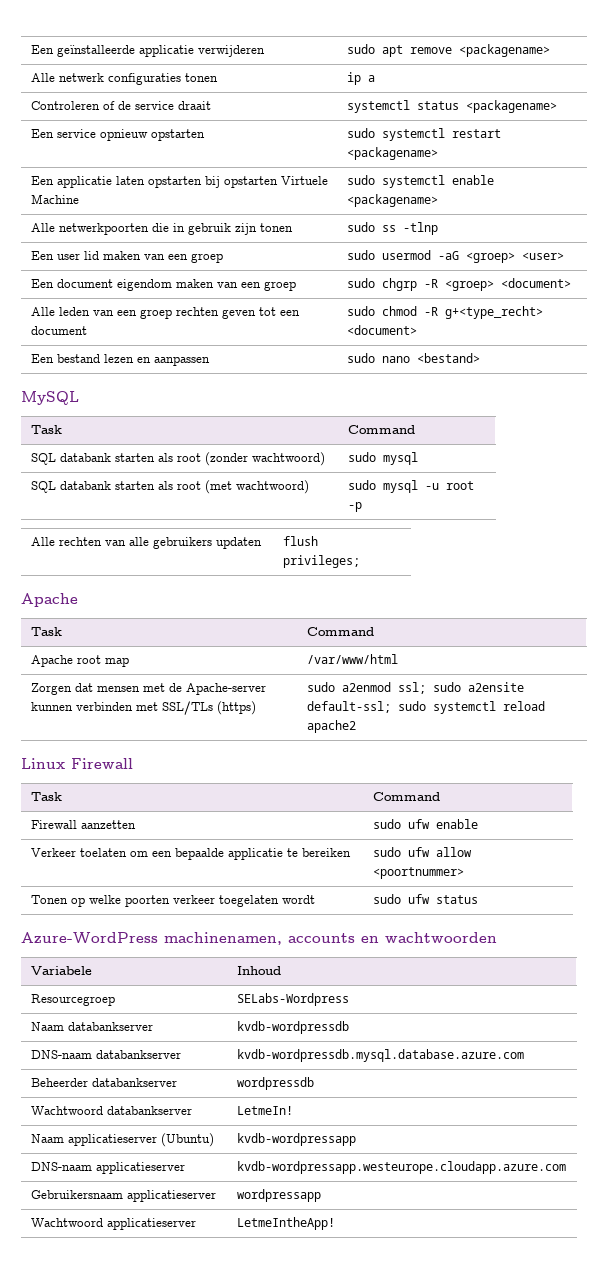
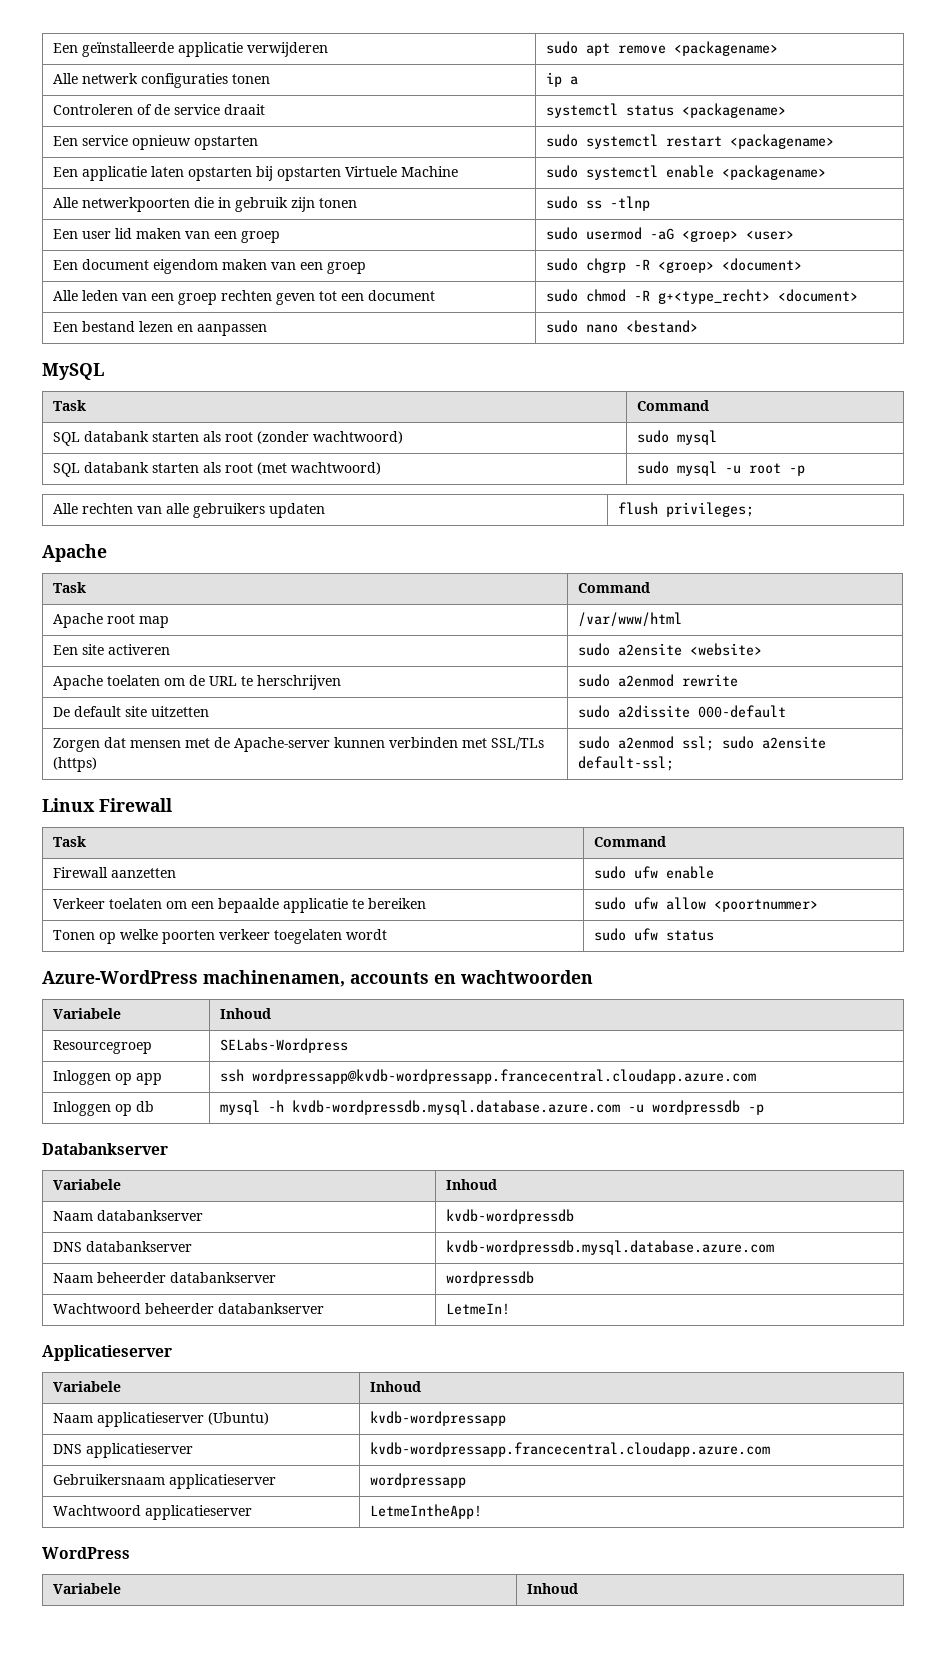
(398, 659) none -> [53,644,171,655] [578,643,763,656] [53,675,342,690] [578,674,739,687] [53,706,210,717] [578,705,787,718] // Een site activeren | sudo a2ensite <website> // Apache toelaten om de URL te herschrijven | sudo a2enmod rewrite // De default site uitzetten | sudo a2dissite 000-default
[397,701,545,714] [306,720,356,733] sudo systemctl reload apache2 -> (675, 763) none
(349, 999) none -> [53,1070,163,1085] [220,1069,757,1084] [53,1101,155,1116] [220,1100,765,1115] [42,1143,168,1155] [53,1179,122,1190] [446,1179,498,1190] // Inloggen op app | ssh wordpressapp@kvdb-wordpressapp.francecentral.cloudapp.azure.com // Inloggen op db | mysql -h kvdb-wordpressdb.mysql.database.azure.com -u wordpressdb -p // Databankserver // Variabele | Inhoud
[30,1050,92,1059] DNS-naam -> [53,1242,83,1252] DNS
[30,1078,88,1087] Beheerder -> [53,1272,167,1283] Naam beheerder
(103, 1110) none -> [145,1303,215,1314] beheerder
(293, 1110) none -> [42,1345,172,1361] [53,1381,122,1392] [370,1381,422,1392] // Applicatieserver // Variabele | Inhoud
[30,1162,185,1174] [236,1161,566,1174] DNS-naam applicatieserver | kvdb-wordpressapp.westeurope.cloudapp.azure.com -> [53,1443,194,1458] [370,1442,771,1457] DNS applicatieserver | kvdb-wordpressapp.francecentral.cloudapp.azure.com
(335, 1223) none -> [42,1547,130,1559] [53,1583,122,1594] [527,1583,579,1594] // WordPress // Variabele | Inhoud

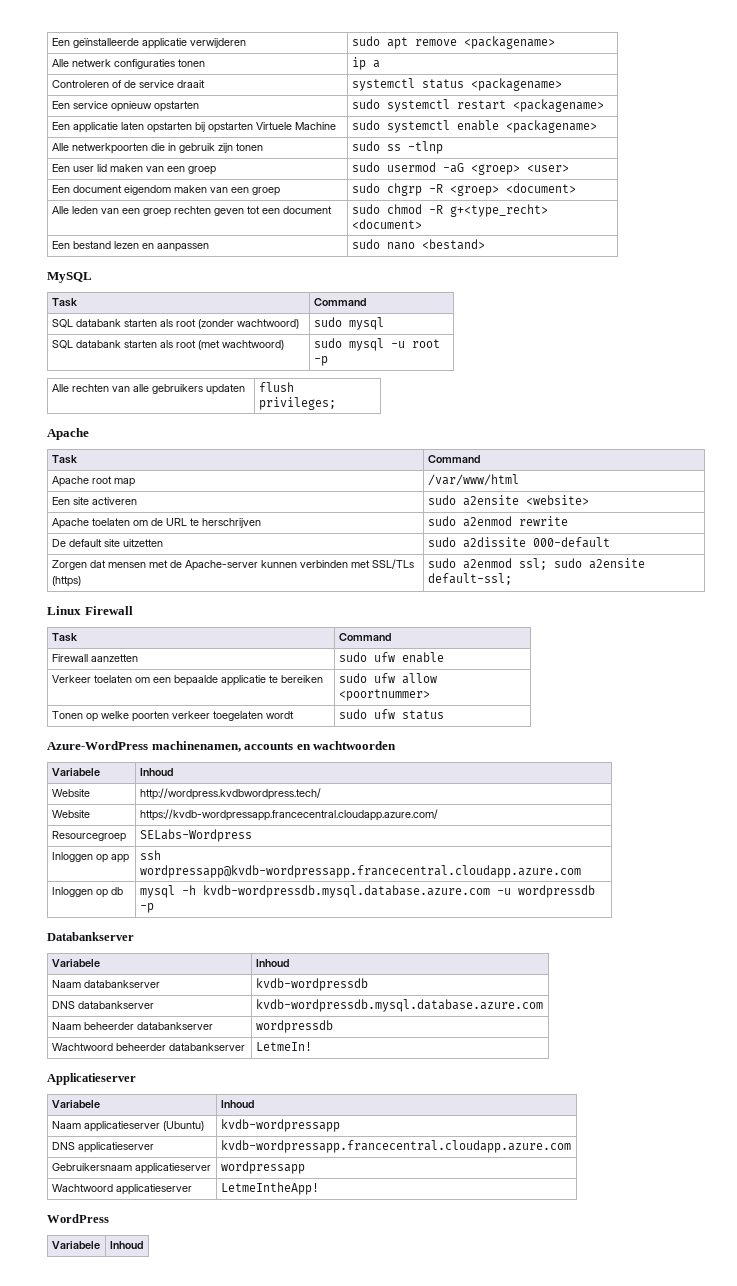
(272, 1013) none -> [51,789,90,797] [139,788,321,800] [51,810,90,818] [139,809,438,821] // Website | http://wordpress.kvdbwordpress.tech/ // Website | https://kvdb-wordpressapp.francecentral.cloudapp.azure.com/

